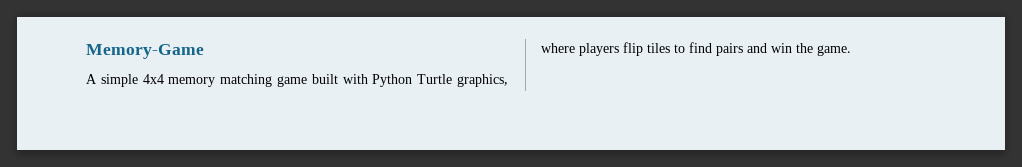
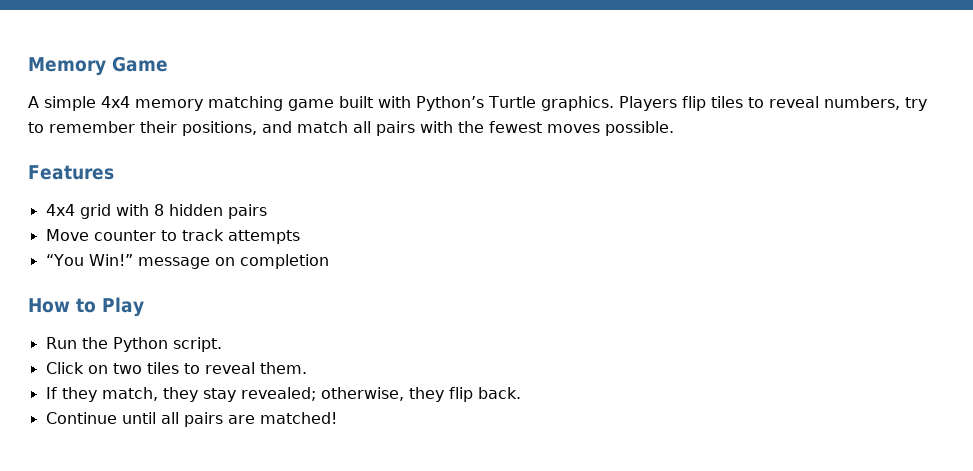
[86,44,204,59] Memory-Game -> [28,56,168,76] Memory Game
[372,74,509,87] [541,42,851,56] Python Turtle graphics, where players flip tiles to find pairs and win the game. -> [416,96,927,111] [28,121,674,136] [28,165,114,180] [45,204,267,219] [45,229,300,244] [45,254,329,269] [28,297,144,317] [45,337,222,352] [45,362,307,374] [45,387,521,402] [45,412,337,427] Python’s Turtle graphics. Players flip tiles to reveal numbers, try to remember their positions, and match all pairs with the fewest moves possible. // Features // 4x4 grid with 8 hidden pairs // Move counter to track attempts // “You Win!” message on completion // How to Play // Run the Python script. // Click on two tiles to reveal them. // If they match, they stay revealed; otherwise, they flip back. // Continue until all pairs are matched!

